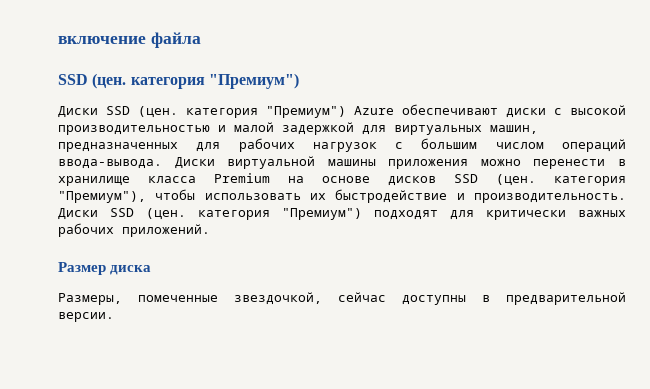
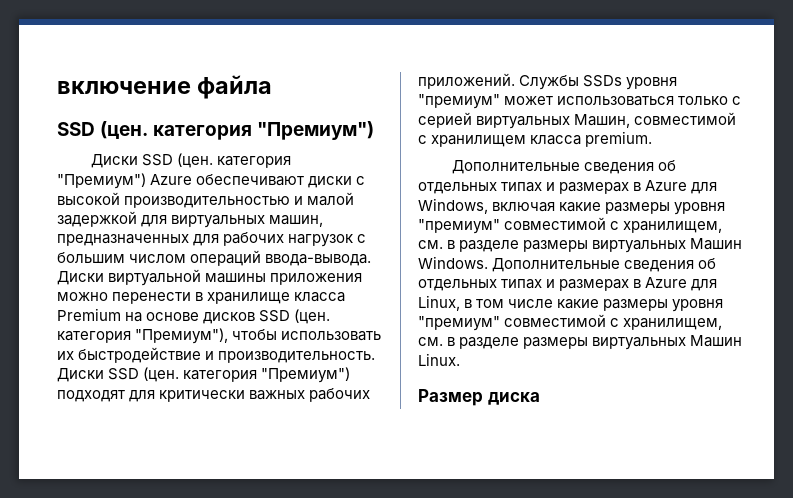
[58,262,152,275] [58,292,626,305] [58,312,114,322] // Размер диска // Размеры, помеченные звездочкой, сейчас доступны в предварительной версии. -> [519,75,678,90] [418,94,742,109] [418,112,737,129] [418,131,653,147] [451,160,677,174] [418,180,718,194] [418,198,726,215] [418,217,723,234] [418,238,743,253] [418,256,717,272] [418,277,718,291] [418,295,724,312] [418,314,723,331] [418,335,743,350] [418,353,460,366] [418,389,540,406] Службы SSDs уровня "премиум" может использоваться только с серией виртуальных Машин, совместимой с хранилищем класса premium. // Дополнительные сведения об отдельных типах и размерах в Azure для Windows, включая какие размеры уровня "премиум" совместимой с хранилищем, см. в разделе размеры виртуальных Машин Windows. Дополнительные сведения об отдельных типах и размерах в Azure для Linux, в том числе какие размеры уровня "премиум" совместимой с хранилищем, см. в разделе размеры виртуальных Машин Linux. // Размер диска

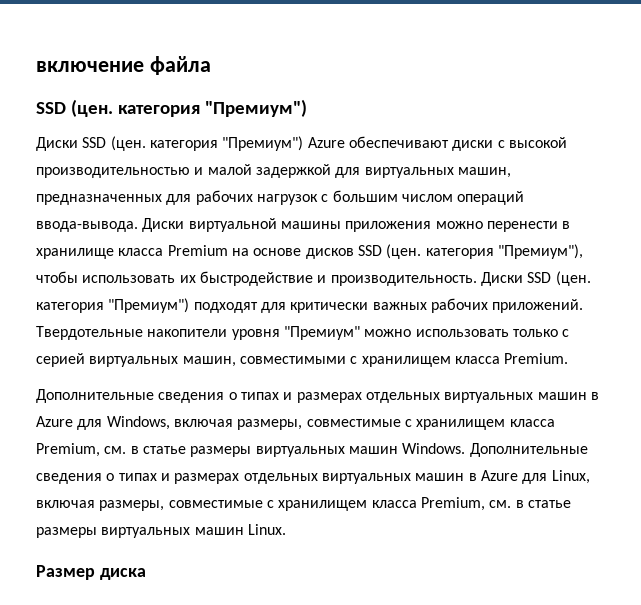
[519,75,678,90] [418,94,675,109] Службы SSDs уровня "премиум" может использоваться -> [36,326,509,340] Твердотельные накопители уровня "Премиум" можно использовать
[574,112,737,128] [418,131,653,147] [451,160,677,174] [418,182,630,194] Машин, совместимой с хранилищем класса premium. // Дополнительные сведения об отдельных типах и размерах -> [182,353,569,367] [36,389,587,403] машин, совместимыми с хранилищем класса Premium. // Дополнительные сведения о типах и размерах отдельных виртуальных машин
[559,202,726,215] [418,217,723,234] [418,238,743,253] какие размеры уровня "премиум" совместимой с хранилищем, см. в разделе размеры виртуальных Машин -> [237,419,555,430] [36,443,398,457] размеры, совместимые с хранилищем класса Premium, см. в статье размеры виртуальных машин
[698,258,717,269] [418,279,630,291] об отдельных типах и размерах -> [106,473,465,484] о типах и размерах отдельных виртуальных машин
[464,299,724,312] [418,314,723,331] [418,335,743,350] в том числе какие размеры уровня "премиум" совместимой с хранилищем, см. в разделе размеры виртуальных Машин -> [36,497,571,511] [36,527,244,538] включая размеры, совместимые с хранилищем класса Premium, см. в статье размеры виртуальных машин

